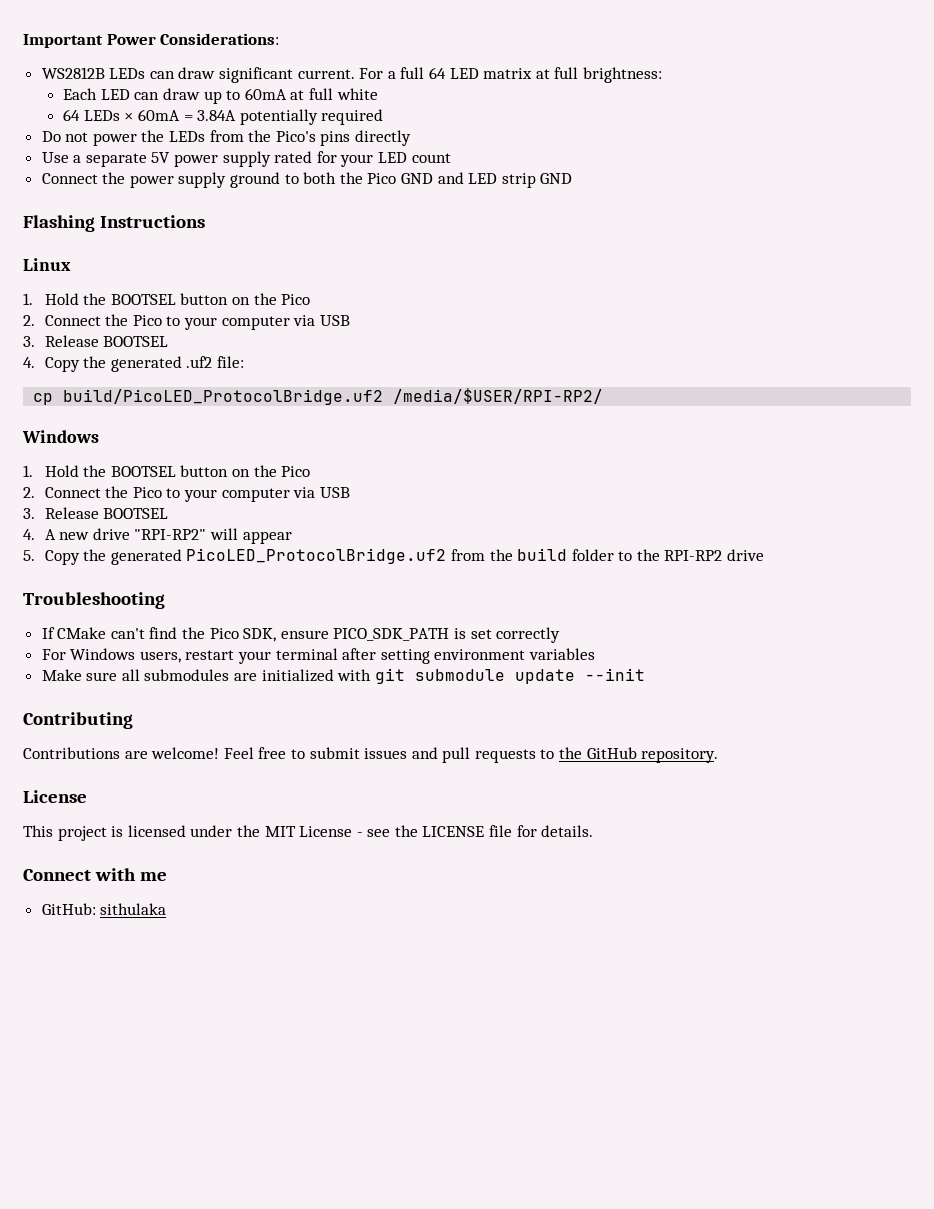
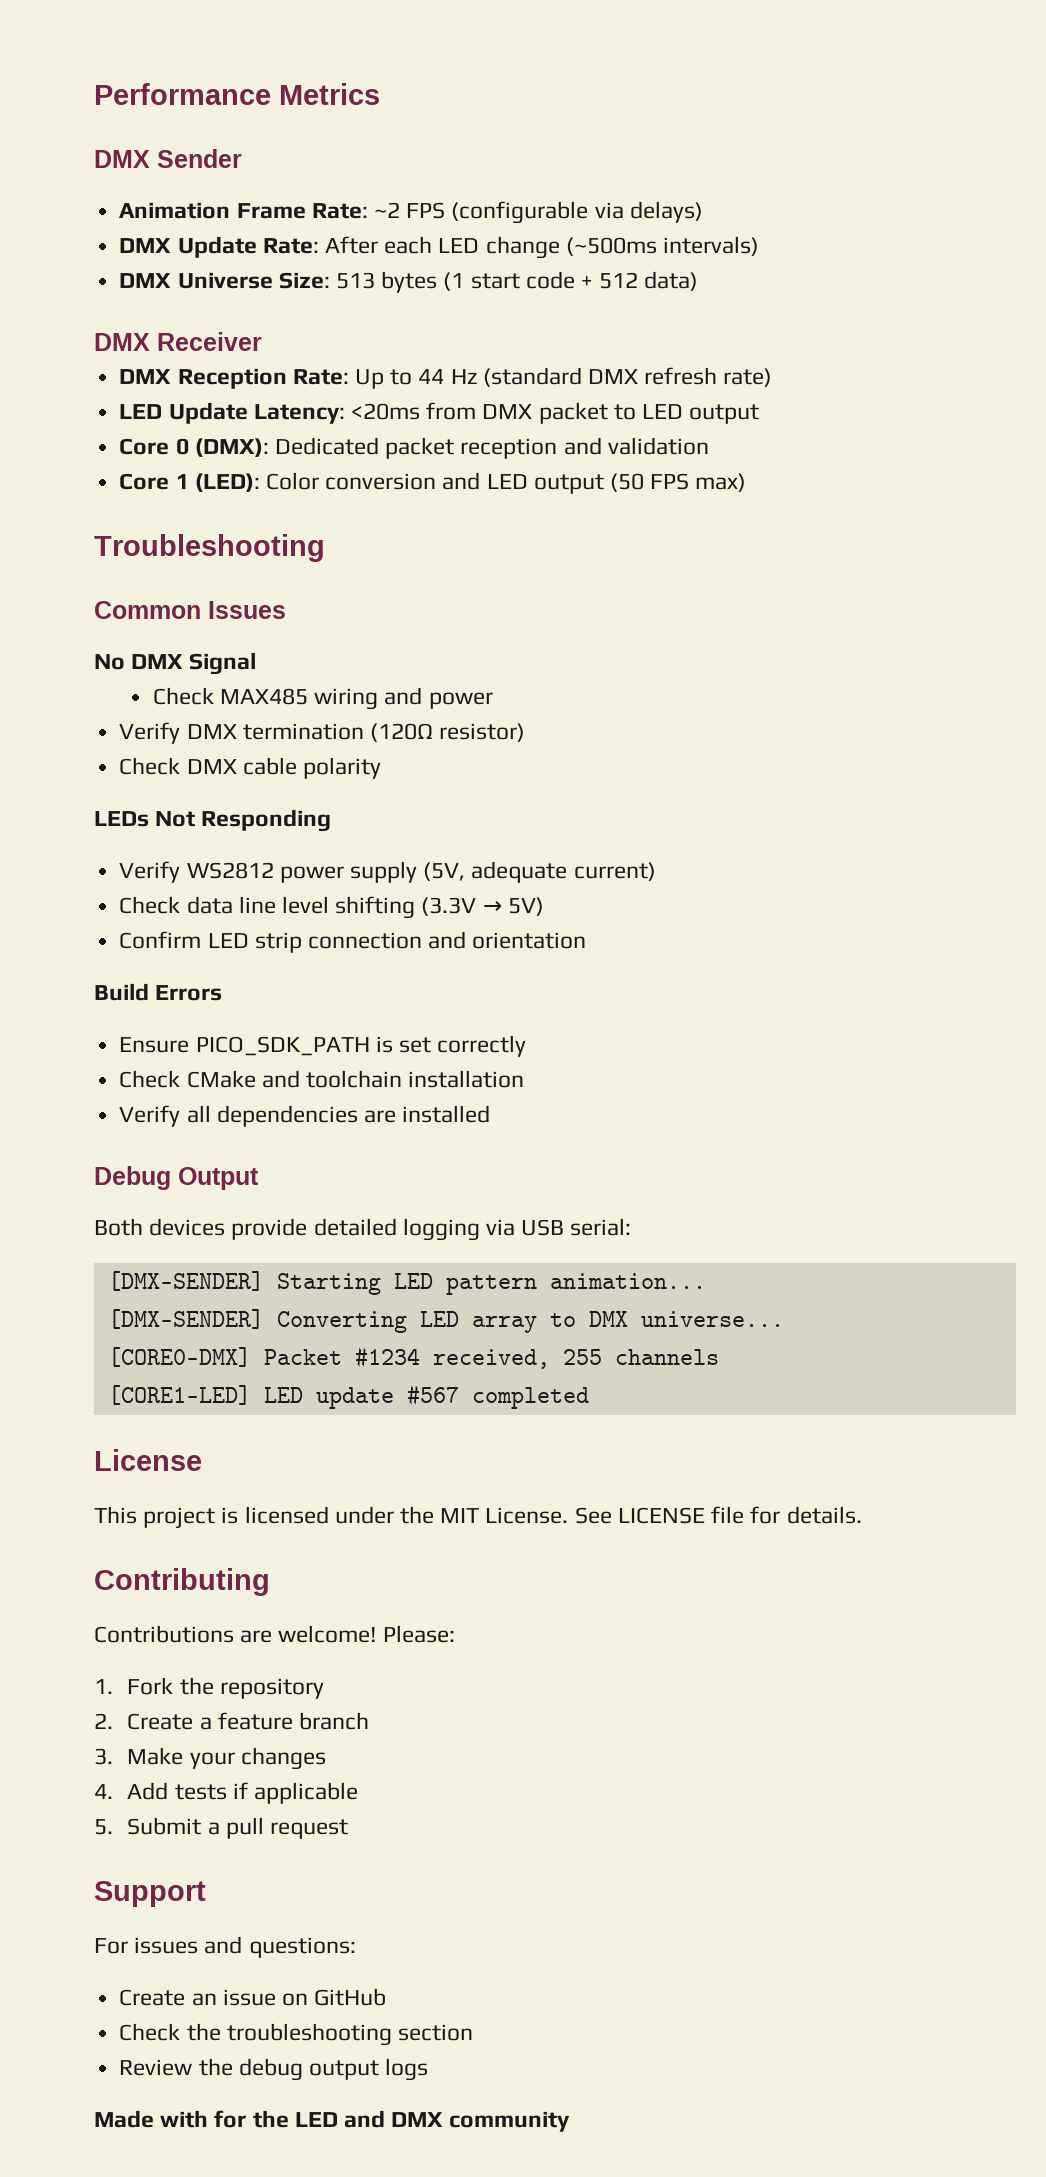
[23,33,280,48] [41,67,662,83] [63,88,378,104] [63,109,384,125] [41,130,412,146] [41,151,451,167] [41,172,573,188] [23,215,205,232] [23,258,71,271] [23,293,311,305] [23,314,350,330] [23,335,169,347] [23,356,244,372] [33,388,604,405] [22,430,99,443] [23,465,311,477] [23,486,350,502] [23,507,169,519] [23,528,292,544] [23,548,765,565] [23,592,165,609] [41,627,561,643] [41,648,596,664] [41,668,645,684] [23,712,133,729] [23,747,719,763] Important Power Considerations: // WS2812B LEDs can draw significant current. For a full 64 LED matrix at full brightness: // Each LED can draw up to 60mA at full white // 64 LEDs × 60mA = 3.84A potentially required // Do not power the LEDs from the Pico's pins directly // Use a separate 5V power supply rated for your LED count // Connect the power supply ground to both the Pico GND and LED strip GND // Flashing Instructions // Linux // 1. Hold the BOOTSEL button on the Pico // 2. Connect the Pico to your computer via USB // 3. Release BOOTSEL // 4. Copy the generated .uf2 file: // cp build/PicoLED_ProtocolBridge.uf2 /media/$USER/RPI-RP2/ // Windows // 1. Hold the BOOTSEL button on the Pico // 2. Connect the Pico to your computer via USB // 3. Release BOOTSEL // 4. A new drive "RPI-RP2" will appear // 5. Copy the generated PicoLED_ProtocolBridge.uf2 from the build folder to the RPI-RP2 drive // Troubleshooting // If CMake can't find the Pico SDK, ensure PICO_SDK_PATH is set correctly // For Windows users, restart your terminal after setting environment variables // Make sure all submodules are initialized with git submodule update --init // Contributing // Contributions are welcome! Feel free to submit issues and pull requests to the GitHub repository. -> [94,83,380,105] [94,149,242,168] [119,201,703,224] [119,236,759,259] [119,271,699,293] [94,332,262,351] [119,367,773,389] [119,402,760,424] [119,437,709,459] [119,472,747,494] [94,534,325,562] [94,601,286,619] [94,652,257,675] [152,687,493,710] [119,722,526,744] [119,757,381,779] [94,809,332,832] [119,861,656,883] [119,896,544,919] [119,931,587,953] [94,983,223,1001] [119,1035,527,1057] [119,1070,525,1088] [119,1105,491,1127] [94,1166,259,1190] [94,1218,632,1241] [107,1271,706,1295] [107,1309,784,1333] [107,1346,719,1369] [107,1384,589,1409] Performance Metrics // DMX Sender // Animation Frame Rate: ~2 FPS (configurable via delays) // DMX Update Rate: After each LED change (~500ms intervals) // DMX Universe Size: 513 bytes (1 start code + 512 data) // DMX Receiver // DMX Reception Rate: Up to 44 Hz (standard DMX refresh rate) // LED Update Latency: <20ms from DMX packet to LED output // Core 0 (DMX): Dedicated packet reception and validation // Core 1 (LED): Color conversion and LED output (50 FPS max) // Troubleshooting // Common Issues // No DMX Signal // Check MAX485 wiring and power // Verify DMX termination (120Ω resistor) // Check DMX cable polarity // LEDs Not Responding // Verify WS2812 power supply (5V, adequate current) // Check data line level shifting (3.3V → 5V) // Confirm LED strip connection and orientation // Build Errors // Ensure PICO_SDK_PATH is set correctly // Check CMake and toolchain installation // Verify all dependencies are installed // Debug Output // Both devices provide detailed logging via USB serial: // [DMX-SENDER] Starting LED pattern animation... // [DMX-SENDER] Converting LED array to DMX universe... // [CORE0-DMX] Packet #1234 received, 255 channels // [CORE1-LED] LED update #567 completed
[299,825,418,837] License - see the -> [485,1507,612,1524] License. See
[23,868,167,881] [41,903,167,915] Connect with me // GitHub: sithulaka -> [94,1568,270,1596] [94,1625,455,1643] [94,1677,324,1699] [94,1712,370,1730] [94,1747,326,1770] [94,1782,359,1804] [94,1817,349,1839] [94,1881,206,1907] [94,1936,356,1958] [119,1988,387,2006] [119,2023,473,2046] [119,2058,429,2081] [94,2110,571,2132] Contributing // Contributions are welcome! Please: // 1. Fork the repository // 2. Create a feature branch // 3. Make your changes // 4. Add tests if applicable // 5. Submit a pull request // Support // For issues and questions: // Create an issue on GitHub // Check the troubleshooting section // Review the debug output logs // Made with for the LED and DMX community

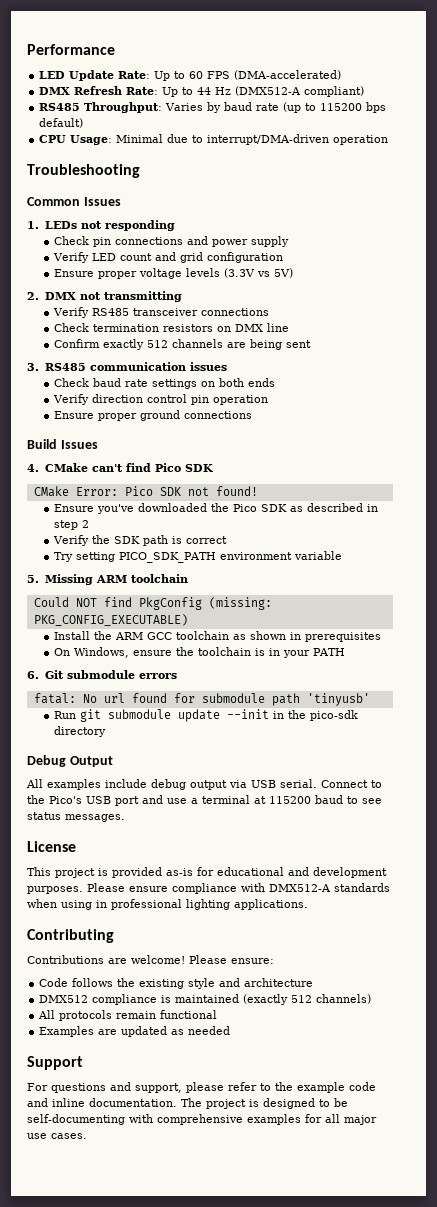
[279,83,380,105] [94,149,242,168] [119,201,703,224] [119,236,759,259] [119,271,699,293] [94,332,262,351] [119,368,287,389] Metrics // DMX Sender // Animation Frame Rate: ~2 FPS (configurable via delays) // DMX Update Rate: After each LED change (~500ms intervals) // DMX Universe Size: 513 bytes (1 start code + 512 data) // DMX Receiver // DMX Reception -> [39,70,342,81] [39,86,123,95] // LED Update Rate: Up to 60 FPS (DMA-accelerated) // DMX Refresh
[482,367,773,387] [119,402,760,424] [119,437,709,459] [119,472,747,494] (standard DMX refresh rate) // LED Update Latency: <20ms from DMX packet to LED output // Core 0 (DMX): Dedicated packet reception and validation // Core 1 (LED): Color conversion and LED output (50 FPS max) -> [235,86,365,97] [39,102,387,113] [39,118,84,128] [39,134,389,145] (DMX512-A compliant) // RS485 Throughput: Varies by baud rate (up to 115200 bps default) // CPU Usage: Minimal due to interrupt/DMA-driven operation
[94,652,257,675] [152,687,379,710] No DMX Signal // Check MAX485 wiring -> [27,220,175,231] [53,236,183,247] 1. LEDs not responding // Check pin connections
[119,722,526,744] [119,757,381,779] [94,809,332,832] [119,861,656,883] [119,896,544,919] [119,931,587,953] [94,983,223,1001] [119,1035,527,1057] [119,1070,525,1088] [119,1105,491,1127] [94,1166,259,1190] [94,1218,632,1241] [107,1271,706,1295] [107,1309,784,1333] [107,1346,719,1369] [107,1384,589,1409] [94,1449,202,1471] [94,1506,862,1529] [94,1568,270,1596] [94,1625,455,1643] [94,1677,324,1699] [94,1712,370,1730] [94,1747,326,1770] [94,1782,359,1804] [94,1817,349,1839] [94,1881,206,1907] [94,1936,356,1958] [119,1988,387,2006] [119,2023,473,2046] [119,2058,429,2081] [94,2110,571,2132] // Verify DMX termination (120Ω resistor) // Check DMX cable polarity // LEDs Not Responding // Verify WS2812 power supply (5V, adequate current) // Check data line level shifting (3.3V → 5V) // Confirm LED strip connection and orientation // Build Errors // Ensure PICO_SDK_PATH is set correctly // Check CMake and toolchain installation // Verify all dependencies are installed // Debug Output // Both devices provide detailed logging via USB serial: // [DMX-SENDER] Starting LED pattern animation... // [DMX-SENDER] Converting LED array to DMX universe... // [CORE0-DMX] Packet #1234 received, 255 channels // [CORE1-LED] LED update #567 completed // License // This project is licensed under the MIT License. See LICENSE file for details. // Contributing // Contributions are welcome! Please: // 1. Fork the repository // 2. Create a feature branch // 3. Make your changes // 4. Add tests if applicable // 5. Submit a pull request // Support // For issues and questions: // Create an issue on GitHub // Check the troubleshooting section // Review the debug output logs // Made with for the LED and DMX community -> [250,236,289,247] [52,252,283,263] [53,268,293,279] [27,291,182,302] [52,307,269,318] [53,323,289,332] [53,339,311,350] [27,362,227,371] [53,378,275,389] [52,394,268,405] [53,410,252,421] [27,439,98,449] [27,463,213,472] [33,486,258,497] [53,503,378,514] [53,520,89,530] [52,535,227,546] [53,551,342,563] [27,574,188,585] [33,597,272,610] [33,614,188,626] [53,631,381,642] [53,647,345,658] [27,670,177,679] [33,693,370,706] [53,709,358,722] [53,726,106,737] [27,755,113,767] [26,779,382,790] [27,795,382,806] [27,812,125,822] [27,841,76,852] [27,867,387,878] [27,883,390,894] [27,899,308,910] [27,929,114,943] [27,955,274,964] [39,978,314,989] [39,994,372,1005] [38,1010,218,1021] [39,1026,231,1037] [27,1056,83,1070] [27,1082,376,1093] [27,1098,348,1109] [27,1114,377,1125] [27,1133,87,1139] supply // Verify LED count and grid configuration // Ensure proper voltage levels (3.3V vs 5V) // 2. DMX not transmitting // Verify RS485 transceiver connections // Check termination resistors on DMX line // Confirm exactly 512 channels are being sent // 3. RS485 communication issues // Check baud rate settings on both ends // Verify direction control pin operation // Ensure proper ground connections // Build Issues // 4. CMake can't find Pico SDK // CMake Error: Pico SDK not found! // Ensure you've downloaded the Pico SDK as described in step 2 // Verify the SDK path is correct // Try setting PICO_SDK_PATH environment variable // 5. Missing ARM toolchain // Could NOT find PkgConfig (missing: PKG_CONFIG_EXECUTABLE) // Install the ARM GCC toolchain as shown in prerequisites // On Windows, ensure the toolchain is in your PATH // 6. Git submodule errors // fatal: No url found for submodule path 'tinyusb' // Run git submodule update --init in the pico-sdk directory // Debug Output // All examples include debug output via USB serial. Connect to the Pico's USB port and use a terminal at 115200 baud to see status messages. // License // This project is provided as-is for educational and development purposes. Please ensure compliance with DMX512-A standards when using in professional lighting applications. // Contributing // Contributions are welcome! Please ensure: // Code follows the existing style and architecture // DMX512 compliance is maintained (exactly 512 channels) // All protocols remain functional // Examples are updated as needed // Support // For questions and support, please refer to the example code and inline documentation. The project is designed to be self-documenting with comprehensive examples for all major use cases.

